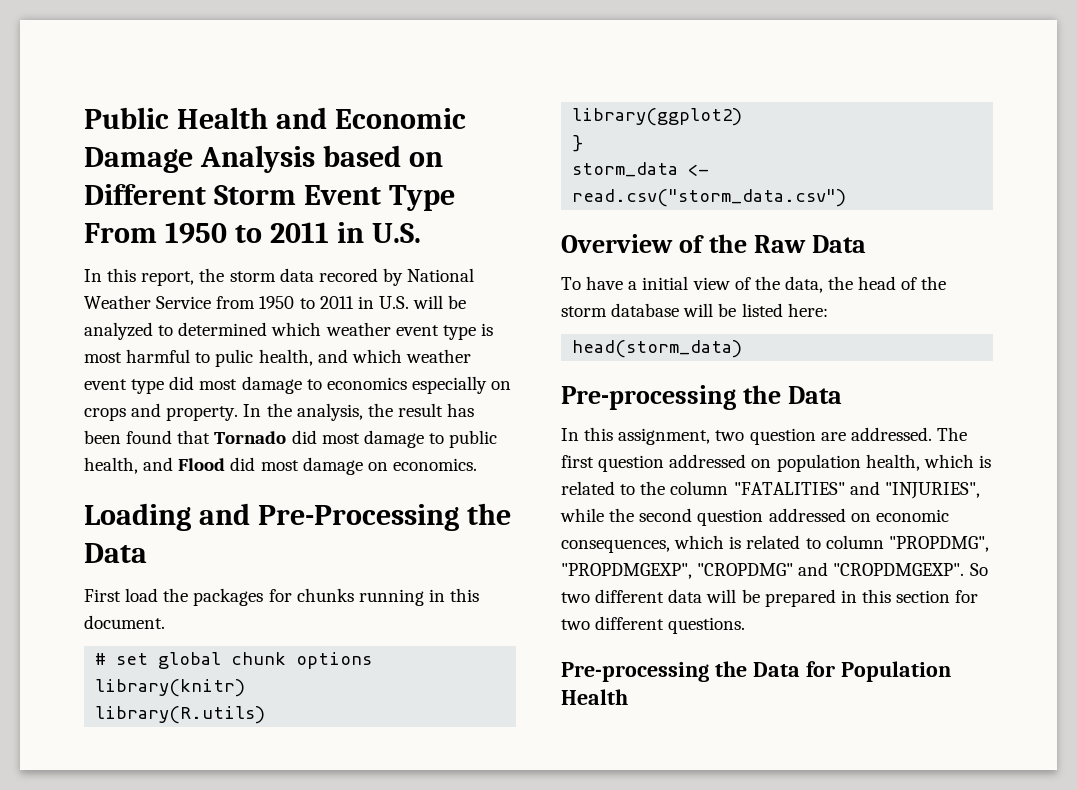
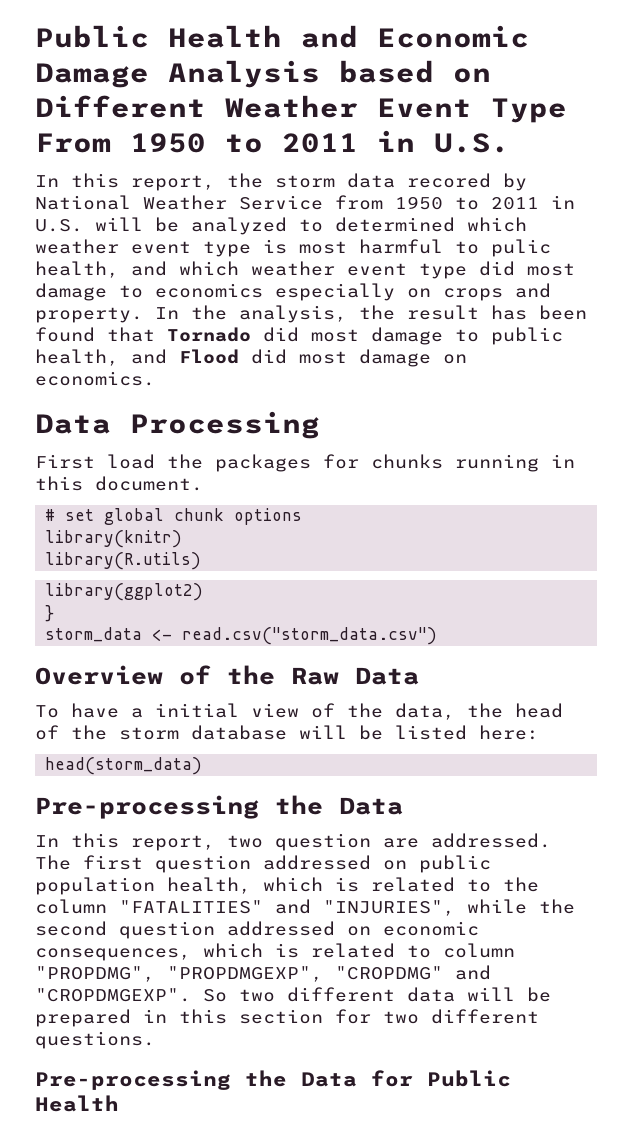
[213,185,296,205] Storm -> [225,95,358,118] Weather
[84,503,511,531] [84,543,147,563] Loading and Pre-Processing the Data -> [35,411,320,439] Data Processing
[618,428,711,445] assignment, -> [131,835,215,851] report,
(772, 463) none -> [419,855,491,873] public
[840,661,951,682] Population -> [427,1070,511,1087] Public

